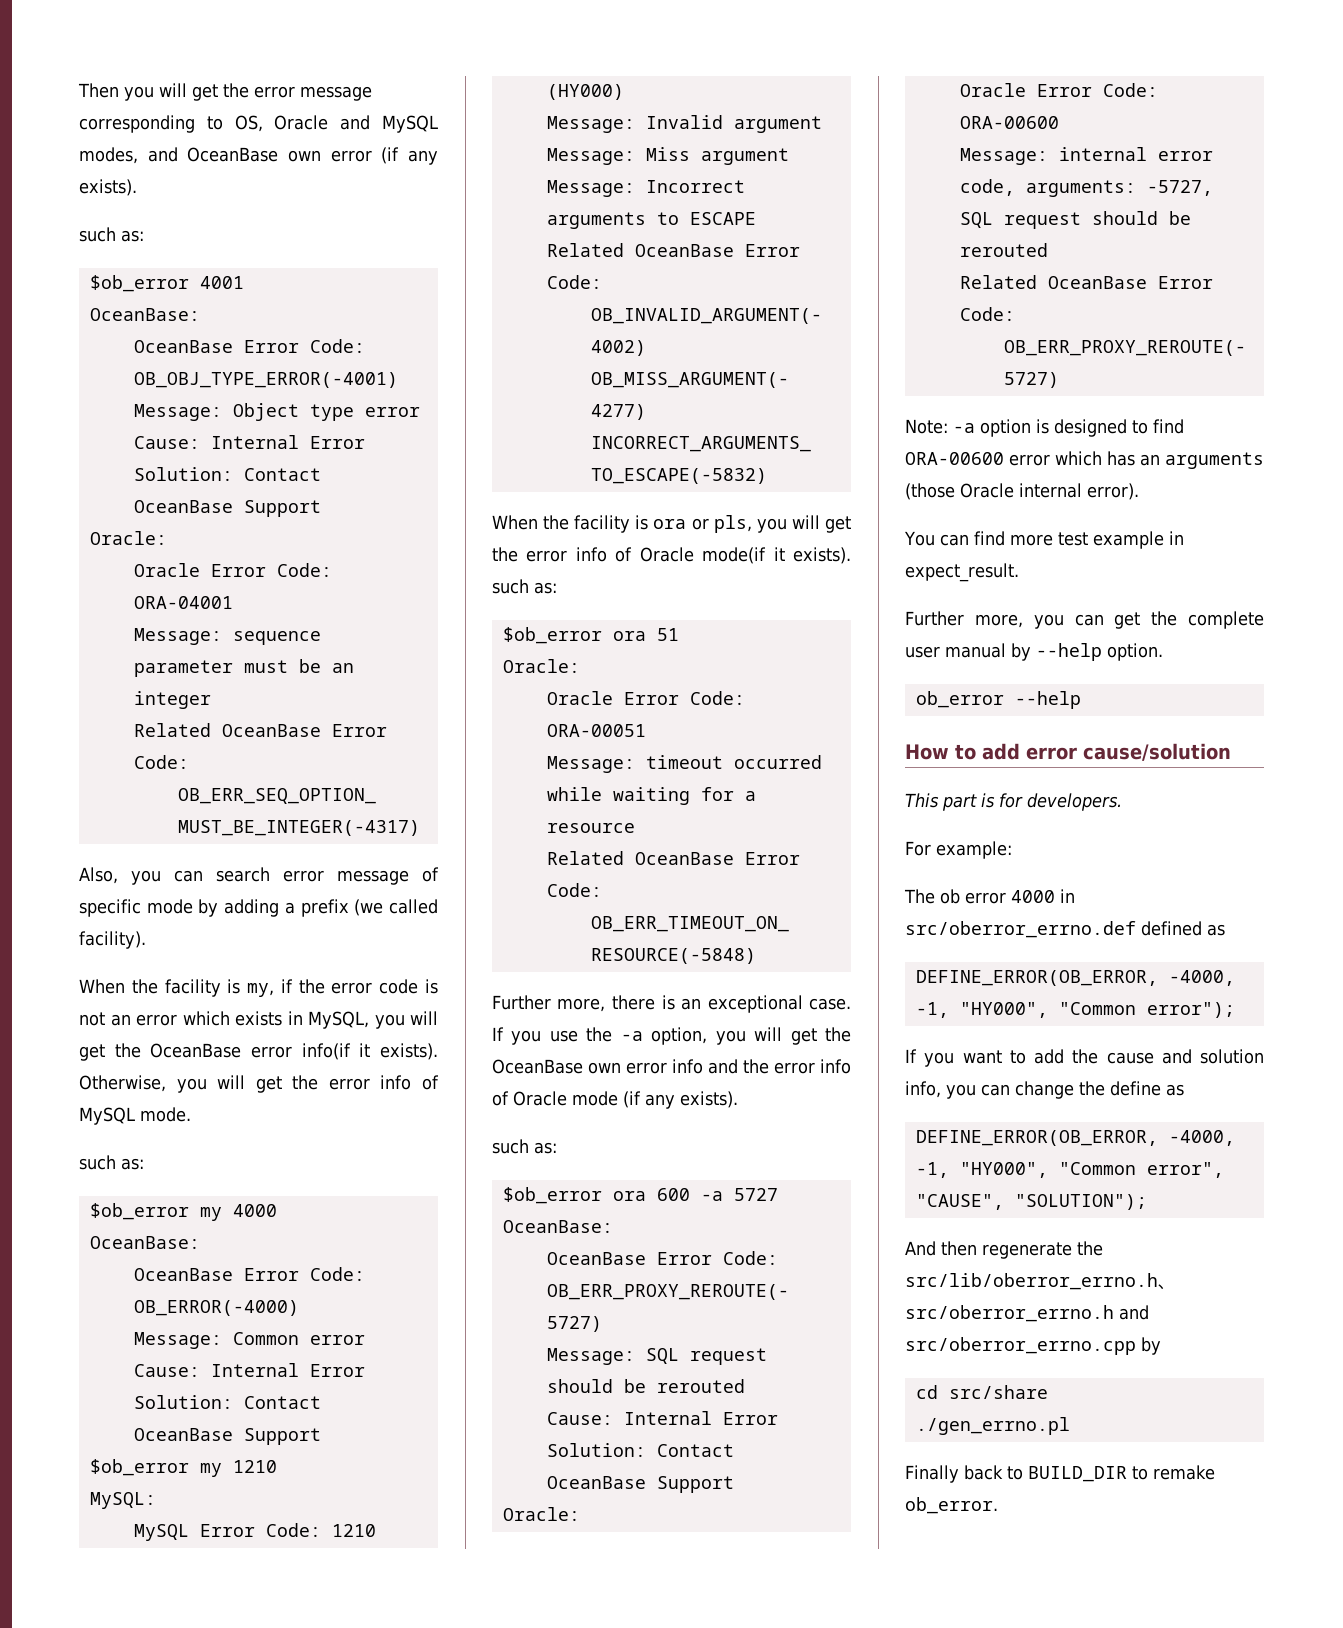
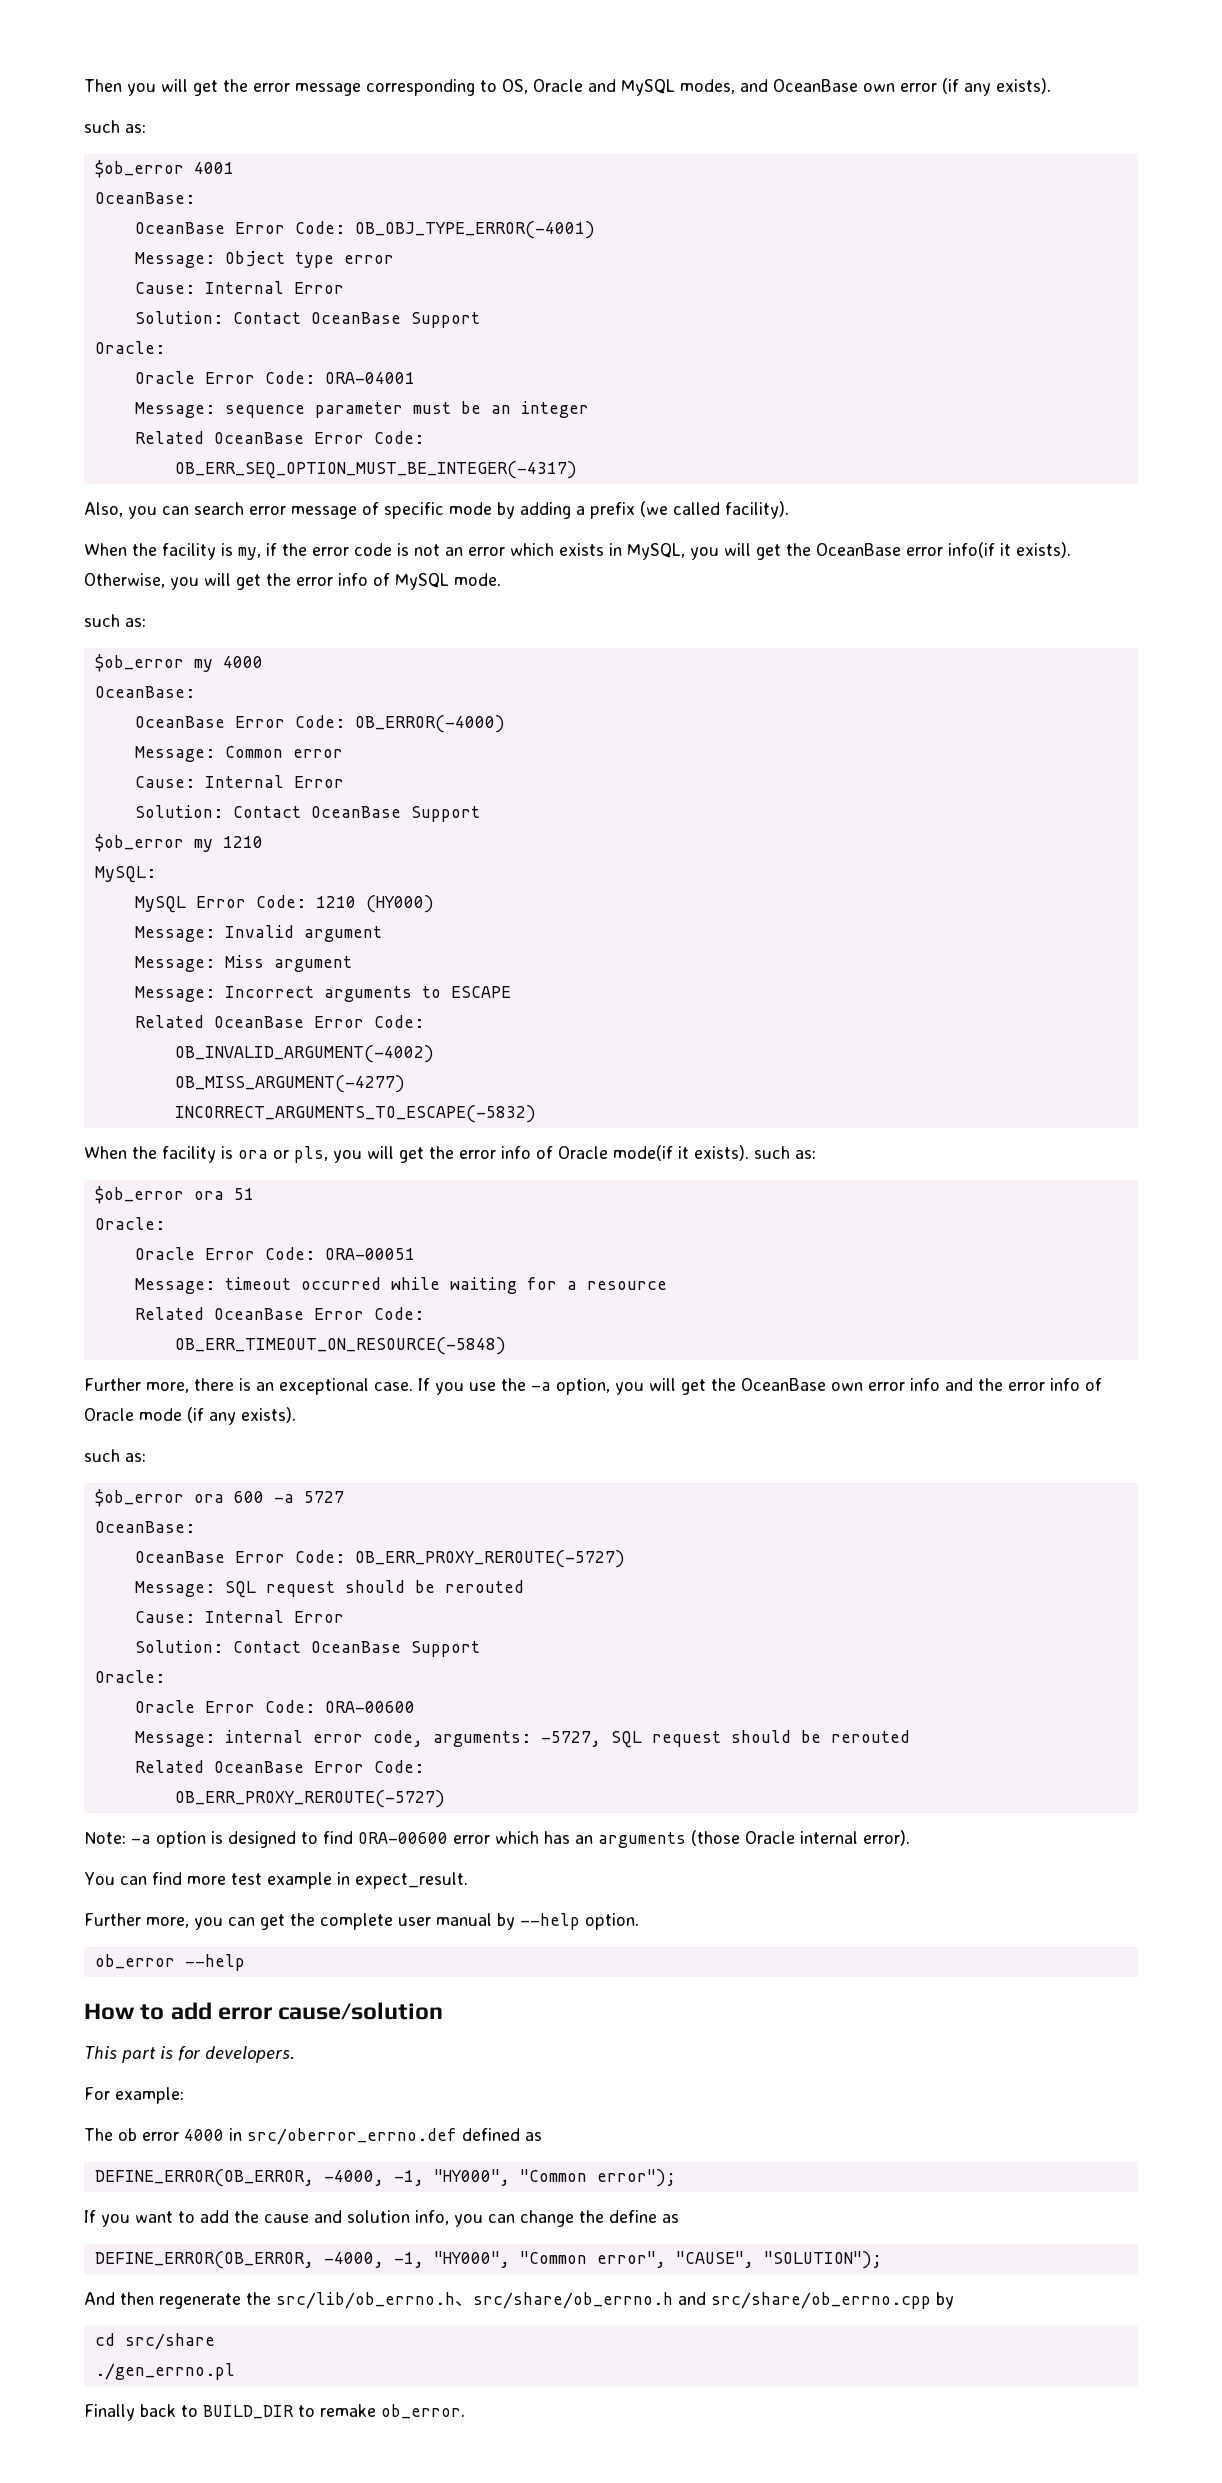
[905,1273,1176,1290] [905,1305,1149,1322] [905,1337,1136,1355] src/lib/oberror_errno.h、src/oberror_errno.h and src/oberror_errno.cpp -> [276,2292,931,2309] src/lib/ob_errno.h、src/share/ob_errno.h and src/share/ob_errno.cpp

